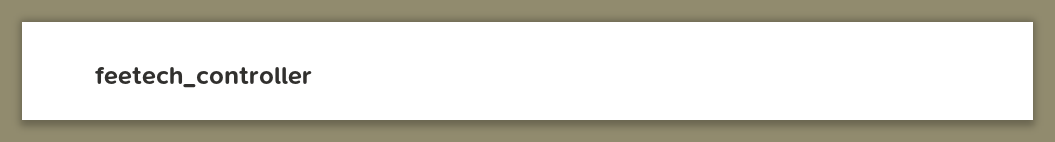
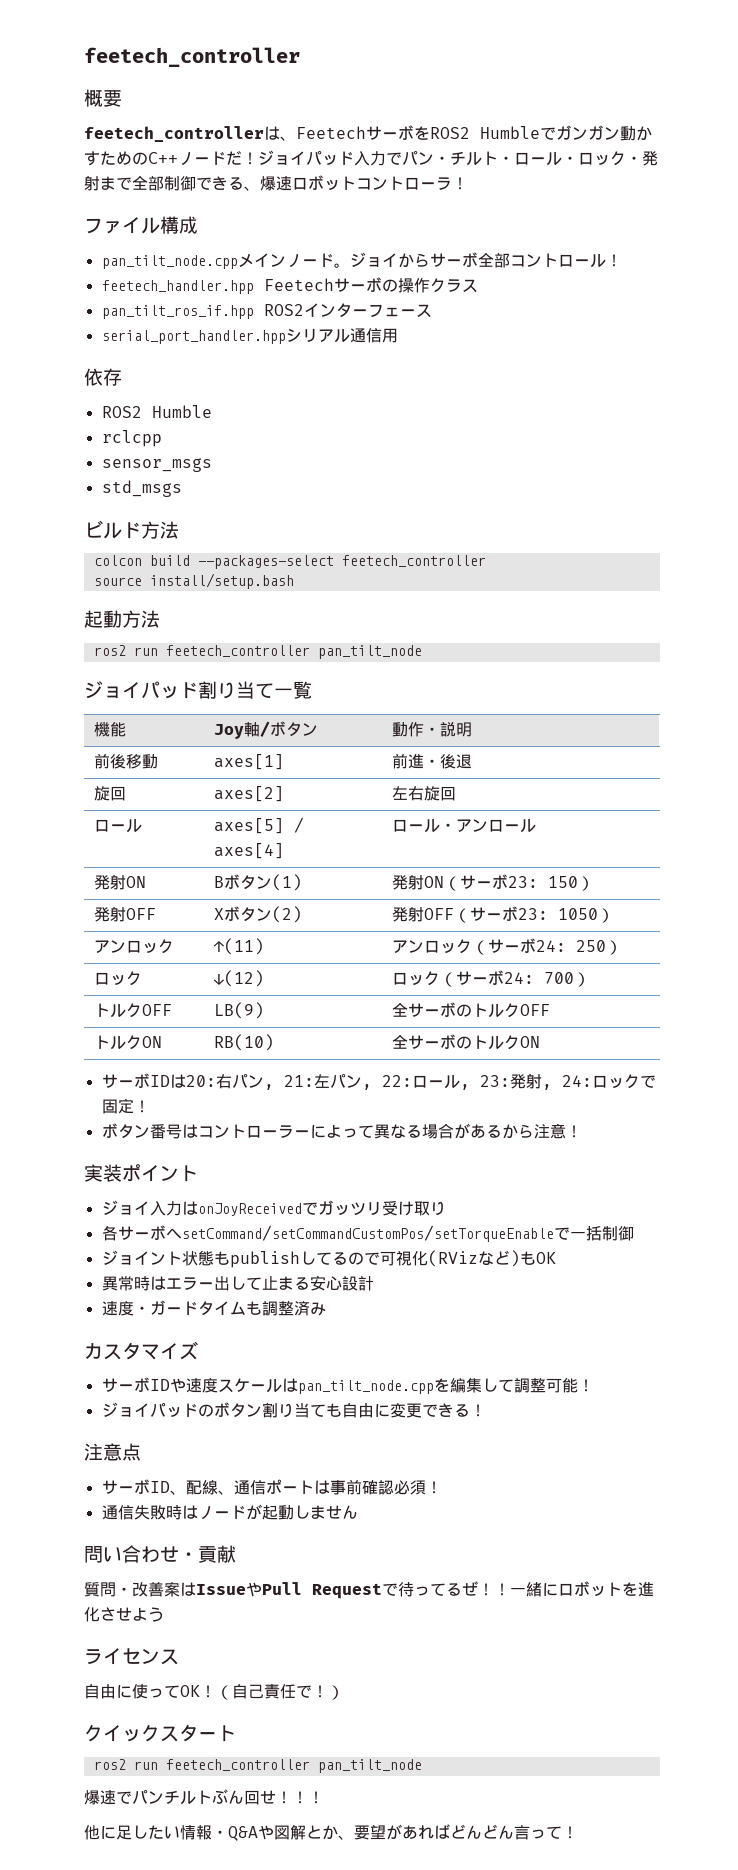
[95,66,312,88] feetech_controller -> [84,47,300,67] [84,89,122,107] [84,125,652,142] [84,150,658,166] [84,175,468,191] [84,216,198,234] [101,252,622,269] [101,277,478,294] [101,303,432,319] [101,328,398,344] [84,368,122,386] [101,405,212,418] [101,430,162,447] [101,458,212,472] [101,480,182,497] [84,520,179,539] [93,555,486,569] [93,573,294,589] [84,610,160,628] [93,645,422,659] [84,681,312,699] [93,721,126,737] [213,721,318,739] [391,722,472,737] [93,753,158,769] [213,754,284,770] [391,753,472,769] [93,786,126,801] [213,786,284,802] [391,786,456,801] [93,819,142,833] [213,817,304,834] [213,843,284,859] [391,819,536,833] [93,875,146,890] [213,874,302,891] [391,874,594,891] [93,907,156,922] [213,906,302,923] [391,906,614,923] [93,939,174,954] [212,938,264,955] [391,938,622,955] [93,971,142,986] [212,970,264,987] [391,970,590,987] [93,1003,172,1018] [213,1002,264,1019] [391,1002,550,1018] [93,1035,162,1050] [213,1034,274,1051] [391,1034,540,1050] [101,1073,656,1090] [101,1098,150,1114] [101,1123,582,1139] [84,1164,198,1182] [101,1200,446,1216] [101,1225,634,1242] [101,1250,556,1268] [101,1275,374,1291] [101,1300,326,1316] [84,1341,198,1360] [101,1377,594,1394] [101,1402,486,1418] [84,1443,141,1461] [101,1479,442,1495] [101,1504,358,1520] [84,1545,236,1563] [84,1581,654,1599] [84,1607,164,1622] [84,1648,179,1665] [84,1684,344,1700] [84,1724,236,1742] [93,1759,422,1773] [84,1789,324,1805] [84,1824,578,1841] feetech_controller // 概要 // feetech_controllerは、FeetechサーボをROS2 Humbleでガンガン動かすためのC++ノードだ！ジョイパッド入力でパン・チルト・ロール・ロック・発射まで全部制御できる、爆速ロボットコントローラ！ // ファイル構成 // pan_tilt_node.cppメインノード。ジョイからサーボ全部コントロール！ // feetech_handler.hpp Feetechサーボの操作クラス // pan_tilt_ros_if.hpp ROS2インターフェース // serial_port_handler.hppシリアル通信用 // 依存 // ROS2 Humble // rclcpp // sensor_msgs // std_msgs // ビルド方法 // colcon build --packages-select feetech_controller // source install/setup.bash // 起動方法 // ros2 run feetech_controller pan_tilt_node // ジョイパッド割り当て一覧 // 機能 | Joy軸/ボタン | 動作・説明 // 前後移動 | axes[1] | 前進・後退 // 旋回 | axes[2] | 左右旋回 // ロール | axes[5] / axes[4] | ロール・アンロール // 発射ON | Bボタン(1) | 発射ON（サーボ23: 150） // 発射OFF | Xボタン(2) | 発射OFF（サーボ23: 1050） // アンロック | ↑(11) | アンロック（サーボ24: 250） // ロック | ↓(12) | ロック（サーボ24: 700） // トルクOFF | LB(9) | 全サーボのトルクOFF // トルクON | RB(10) | 全サーボのトルクON // サーボIDは20:右パン, 21:左パン, 22:ロール, 23:発射, 24:ロックで固定！ // ボタン番号はコントローラーによって異なる場合があるから注意！ // 実装ポイント // ジョイ入力はonJoyReceivedでガッツリ受け取り // 各サーボへsetCommand/setCommandCustomPos/setTorqueEnableで一括制御 // ジョイント状態もpublishしてるので可視化(RVizなど)もOK // 異常時はエラー出して止まる安心設計 // 速度・ガードタイムも調整済み // カスタマイズ // サーボIDや速度スケールはpan_tilt_node.cppを編集して調整可能！ // ジョイパッドのボタン割り当ても自由に変更できる！ // 注意点 // サーボID、配線、通信ポートは事前確認必須！ // 通信失敗時はノードが起動しません // 問い合わせ・貢献 // 質問・改善案はIssueやPull Requestで待ってるぜ！！一緒にロボットを進化させよう // ライセンス // 自由に使ってOK！（自己責任で！） // クイックスタート // ros2 run feetech_controller pan_tilt_node // 爆速でパンチルトぶん回せ！！！ // 他に足したい情報・Q&Aや図解とか、要望があればどんどん言って！

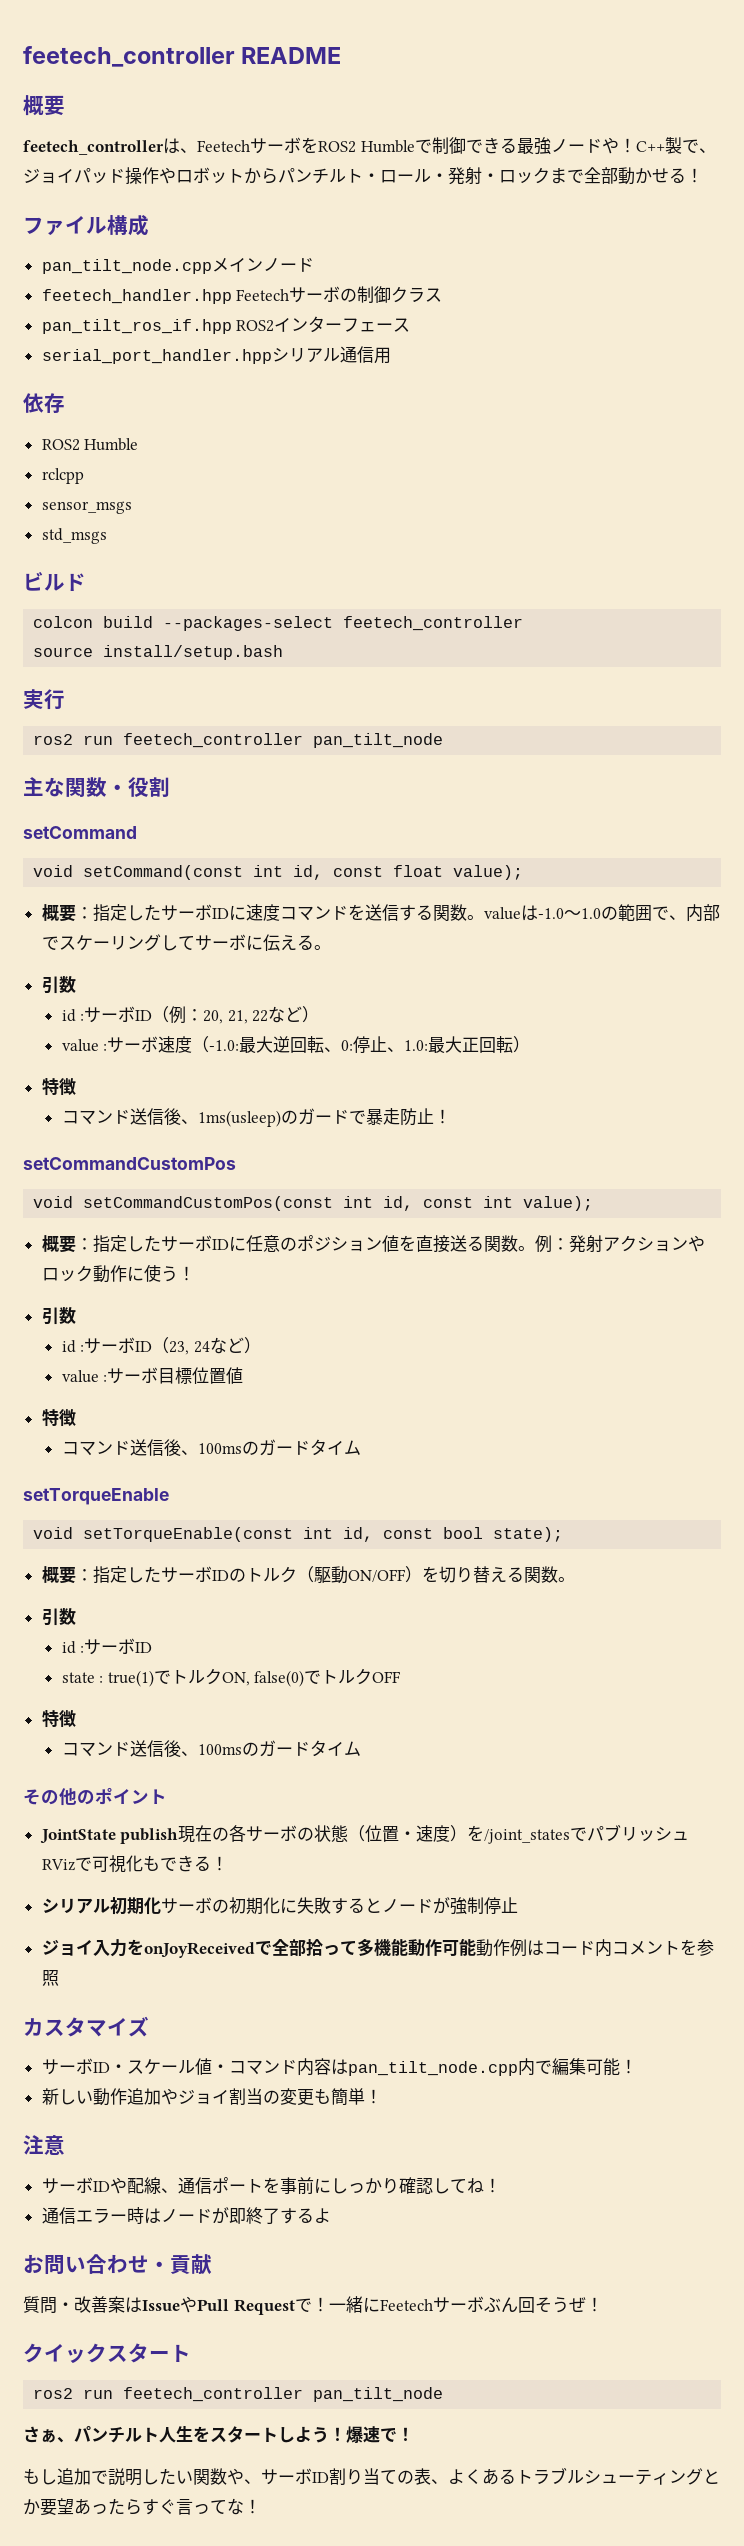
[84,47,300,67] feetech_controller -> [23,46,342,67] feetech_controller README
[556,125,652,141] [84,150,658,166] [84,175,452,191] ガンガン動かすためのC++ノードだ！ジョイパッド入力でパン・チルト・ロール・ロック・発射まで全部制御できる、爆速ロボットコントローラ -> [431,137,716,155] [23,167,686,185] 制御できる最強ノードや！C++製で、ジョイパッド操作やロボットからパンチルト・ロール・発射・ロックまで全部動かせる
[333,252,622,268] 。ジョイからサーボ全部コントロール！ -> (314, 265) none
[397,278,430,293] 操作 -> [357,286,392,303] 制御
[141,521,179,539] 方法 -> (86, 582) none
[84,610,160,628] [93,645,422,659] [84,681,312,699] [93,721,126,737] [213,721,318,739] [391,722,472,737] [93,753,158,769] [213,754,284,770] [391,753,472,769] [93,786,126,801] [213,786,284,802] [391,786,456,801] [93,819,142,833] [213,817,304,834] [213,843,284,859] [391,819,536,833] [93,875,146,890] [213,874,302,891] [391,874,594,891] [93,907,156,922] [213,906,302,923] [391,906,614,923] [93,939,174,954] [212,938,264,955] [391,938,622,955] [93,971,142,986] [212,970,264,987] [391,970,590,987] [93,1003,172,1018] [213,1002,264,1019] [391,1002,550,1018] [93,1035,162,1050] [213,1034,274,1051] [391,1034,540,1050] [101,1073,656,1090] [101,1098,150,1114] [101,1123,582,1139] [84,1164,198,1182] [101,1200,446,1216] [101,1225,634,1242] [101,1250,556,1268] [101,1275,374,1291] [101,1300,326,1316] 起動方法 // ros2 run feetech_controller pan_tilt_node // ジョイパッド割り当て一覧 // 機能 | Joy軸/ボタン | 動作・説明 // 前後移動 | axes[1] | 前進・後退 // 旋回 | axes[2] | 左右旋回 // ロール | axes[5] / axes[4] | ロール・アンロール // 発射ON | Bボタン(1) | 発射ON（サーボ23: 150） // 発射OFF | Xボタン(2) | 発射OFF（サーボ23: 1050） // アンロック | ↑(11) | アンロック（サーボ24: 250） // ロック | ↓(12) | ロック（サーボ24: 700） // トルクOFF | LB(9) | 全サーボのトルクOFF // トルクON | RB(10) | 全サーボのトルクON // サーボIDは20:右パン, 21:左パン, 22:ロール, 23:発射, 24:ロックで固定！ // ボタン番号はコントローラーによって異なる場合があるから注意！ // 実装ポイント // ジョイ入力はonJoyReceivedでガッツリ受け取り // 各サーボへsetCommand/setCommandCustomPos/setTorqueEnableで一括制御 // ジョイント状態もpublishしてるので可視化(RVizなど)もOK // 異常時はエラー出して止まる安心設計 // 速度・ガードタイムも調整済み -> [23,689,65,710] [33,733,444,748] [23,777,170,797] [23,826,137,839] [33,865,524,880] [41,904,720,922] [41,934,331,951] [41,976,76,994] [61,1006,320,1024] [61,1036,531,1053] [41,1078,76,1096] [61,1108,451,1127] [23,1157,236,1170] [33,1196,594,1211] [41,1235,705,1253] [41,1264,195,1283] [41,1307,76,1325] [61,1337,261,1355] [61,1367,244,1384] [41,1409,76,1427] [61,1439,361,1456] [23,1488,169,1505] [33,1527,564,1542] [41,1566,575,1584] [41,1608,76,1626] [61,1638,153,1655] [61,1668,402,1687] [41,1710,76,1728] [61,1740,361,1757] [23,1787,167,1806] [39,1824,690,1844] [41,1855,228,1873] [41,1897,518,1915] [41,1938,714,1958] [41,1970,59,1986] 実行 // ros2 run feetech_controller pan_tilt_node // 主な関数・役割 // setCommand // void setCommand(const int id, const float value); // 概要：指定したサーボIDに速度コマンドを送信する関数。valueは-1.0～1.0の範囲で、内部でスケーリングしてサーボに伝える。 // 引数 // id :サーボID（例：20, 21, 22など） // value :サーボ速度（-1.0:最大逆回転、0:停止、1.0:最大正回転） // 特徴 // コマンド送信後、1ms(usleep)のガードで暴走防止！ // setCommandCustomPos // void setCommandCustomPos(const int id, const int value); // 概要：指定したサーボIDに任意のポジション値を直接送る関数。例：発射アクションやロック動作に使う！ // 引数 // id :サーボID（23, 24など） // value :サーボ目標位置値 // 特徴 // コマンド送信後、100msのガードタイム // setTorqueEnable // void setTorqueEnable(const int id, const bool state); // 概要：指定したサーボIDのトルク（駆動ON/OFF）を切り替える関数。 // 引数 // id :サーボID // state : true(1)でトルクON, false(0)でトルクOFF // 特徴 // コマンド送信後、100msのガードタイム // その他のポイント // JointState publish現在の各サーボの状態（位置・速度）を/joint_statesでパブリッシュRVizで可視化もできる！ // シリアル初期化サーボの初期化に失敗するとノードが強制停止 // ジョイ入力をonJoyReceivedで全部拾って多機能動作可能動作例はコード内コメントを参照
[169,1378,218,1393] や速度 -> [109,2064,127,2073] ・
[281,1378,594,1394] [101,1402,470,1418] はpan_tilt_node.cppを編集して調整可能！ // ジョイパッドのボタン割り当ても自由に変更できる -> [194,2058,637,2076] [41,2088,365,2106] 値・コマンド内容はpan_tilt_node.cpp内で編集可能！ // 新しい動作追加やジョイ割当の変更も簡単
[122,1443,141,1461] [101,1479,186,1495] 点 // サーボID、 -> [41,2177,127,2194] // サーボIDや
[313,1479,426,1495] は事前確認必須 -> [262,2177,484,2195] を事前にしっかり確認してね
[133,1505,166,1520] 失敗 -> [75,2208,127,2224] エラー
[261,1505,358,1520] 起動しません // -> [228,2207,331,2224] [23,2254,44,2273] 即終了するよ // お
[398,1581,654,1597] [84,1607,164,1622] [84,1648,179,1665] [84,1684,344,1700] 待ってるぜ！！一緒にロボットを進化させよう // ライセンス // 自由に使ってOK！（自己責任で！） -> [311,2296,603,2313] ！一緒にFeetechサーボぶん回そうぜ！
[84,1789,324,1805] [84,1824,562,1841] 爆速でパンチルトぶん回せ！！！ // 他に足したい情報・Q&Aや図解とか、要望があればどんどん言って -> [23,2426,414,2443] [23,2467,720,2486] [23,2498,244,2516] さぁ、パンチルト人生をスタートしよう！爆速で！ // もし追加で説明したい関数や、サーボID割り当ての表、よくあるトラブルシューティングとか要望あったらすぐ言ってな

